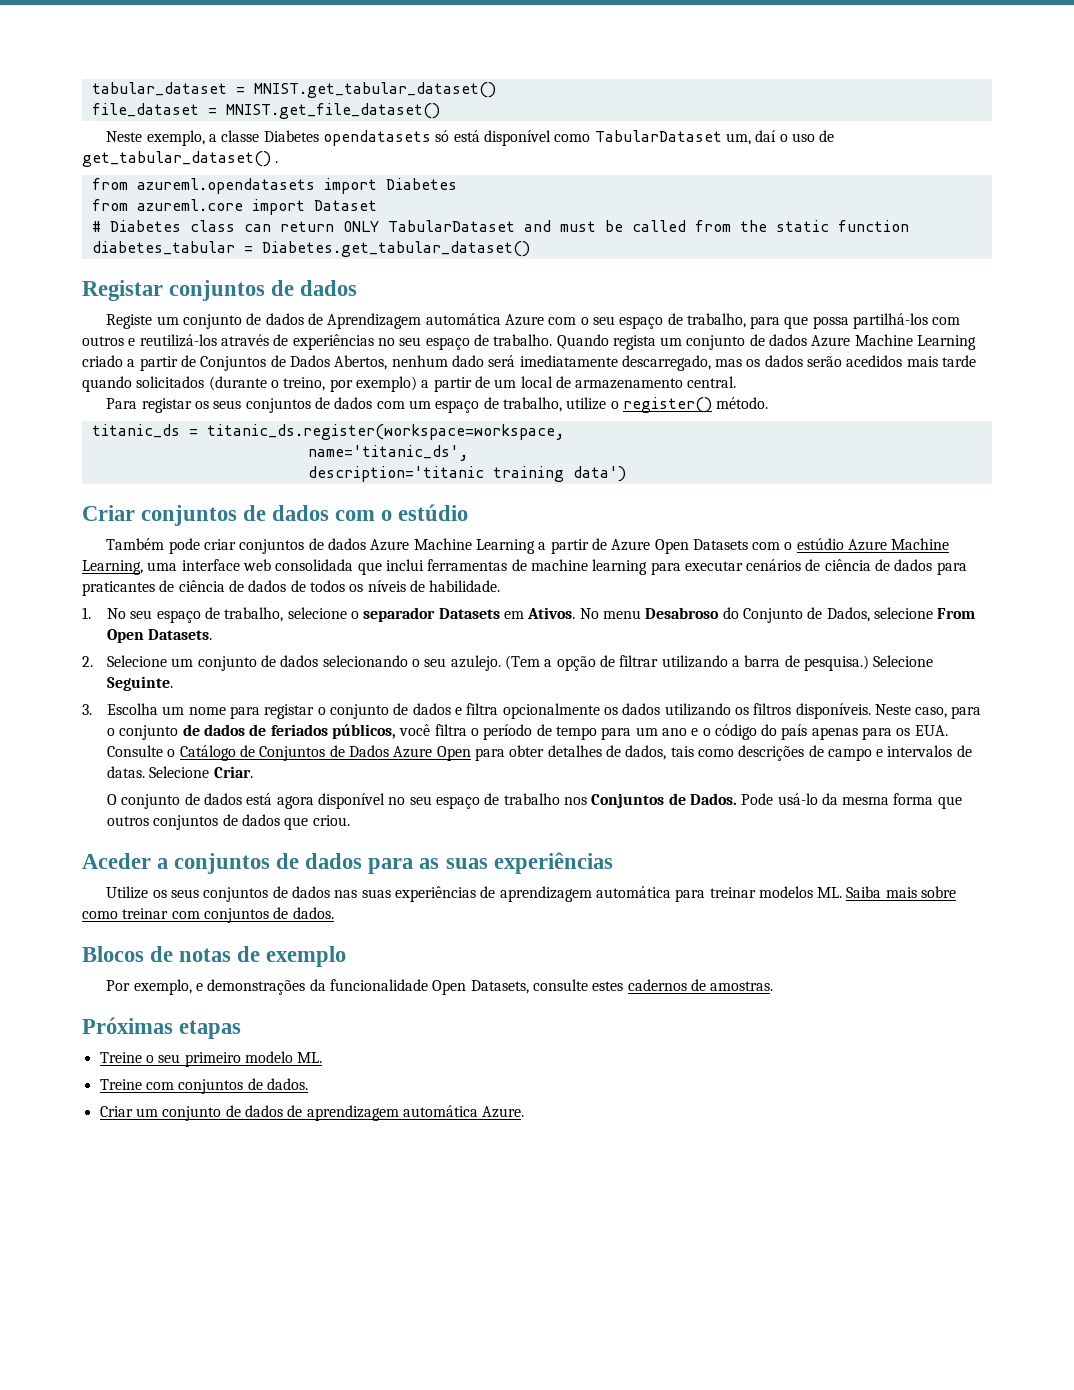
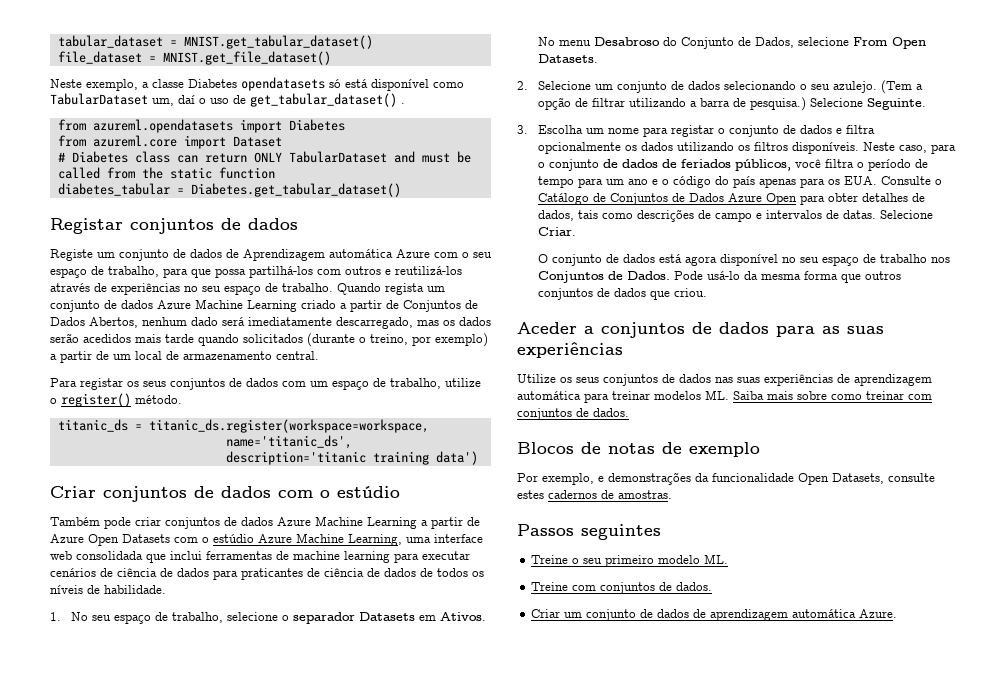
[82,1017,242,1039] Próximas etapas -> [517,524,661,540] Passos seguintes

